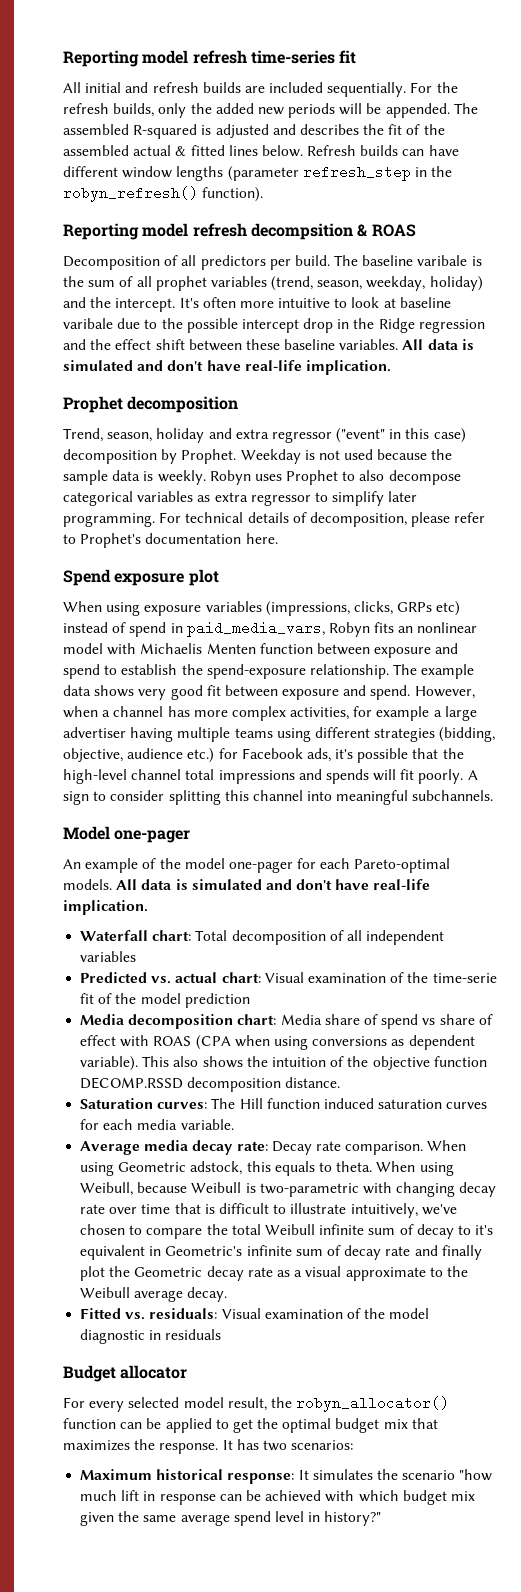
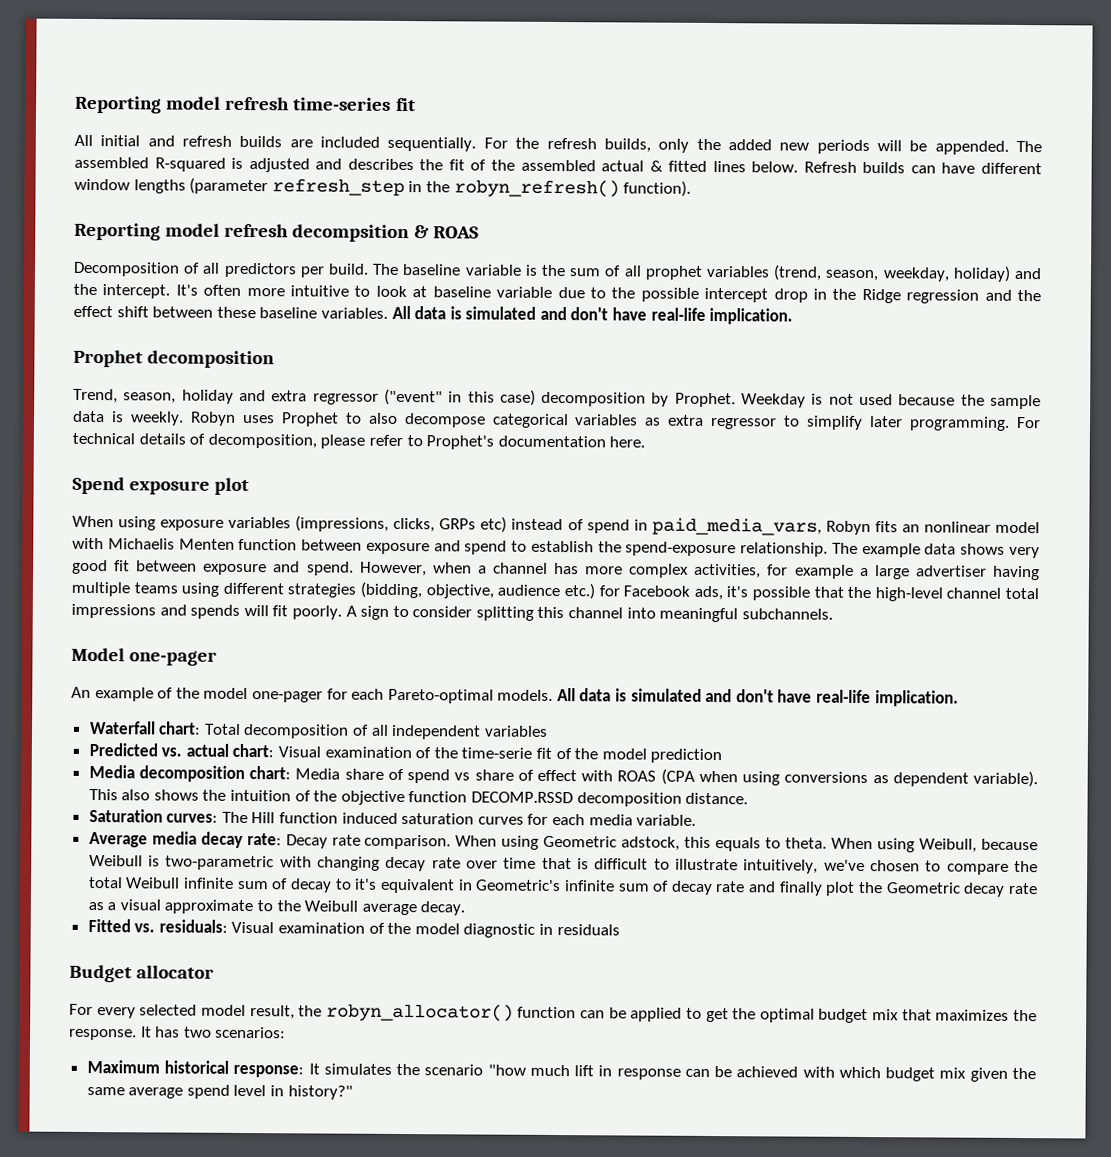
[417,255,468,266] varibale -> [464,264,522,276] variable
[63,318,113,329] varibale -> [496,286,553,298] variable

